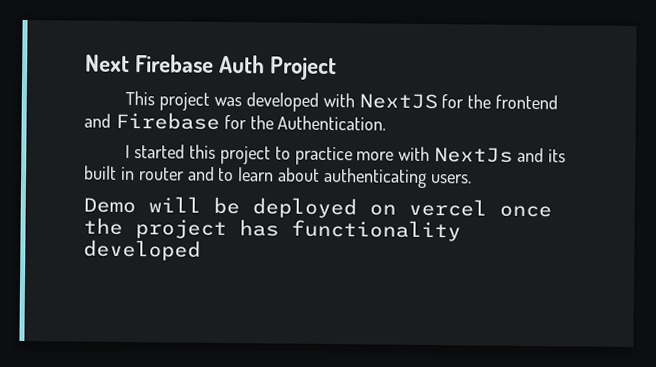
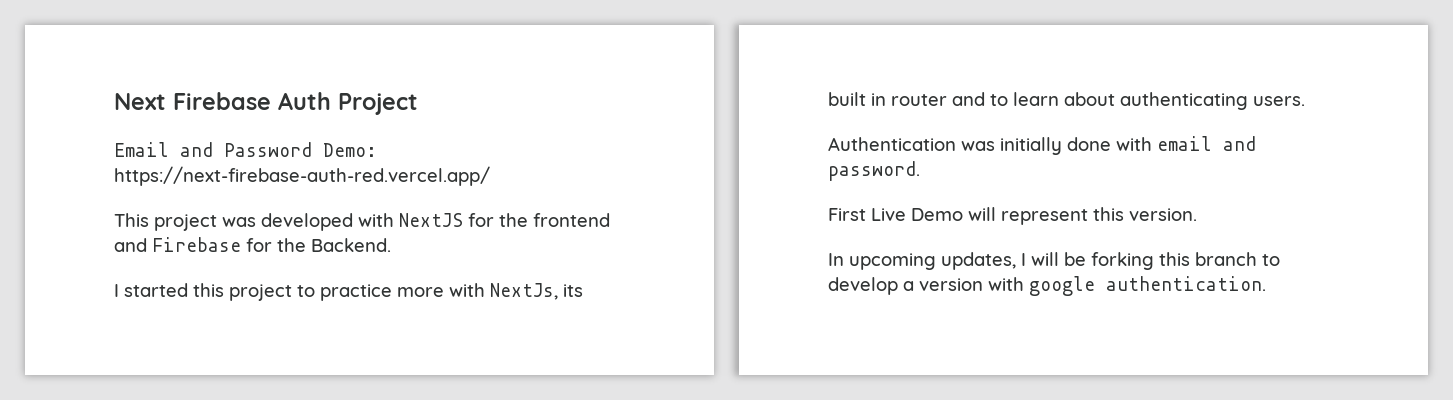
(338, 68) none -> [114,142,377,157] [114,166,490,186] // Email and Password Demo: https://next-firebase-auth-red.vercel.app/
[277,115,387,131] Authentication. -> [311,238,391,252] Backend.
[434,147,545,163] NextJs and -> [490,283,558,300] NextJs,
[83,196,552,219] [83,217,461,242] [83,239,201,261] Demo will be deployed on vercel once the project has functionality developed -> [828,136,1256,155] [828,161,920,181] [828,207,1197,225] [828,252,1280,270] [828,276,1266,296] Authentication was initially done with email and password. // First Live Demo will represent this version. // In upcoming updates, I will be forking this branch to develop a version with google authentication.

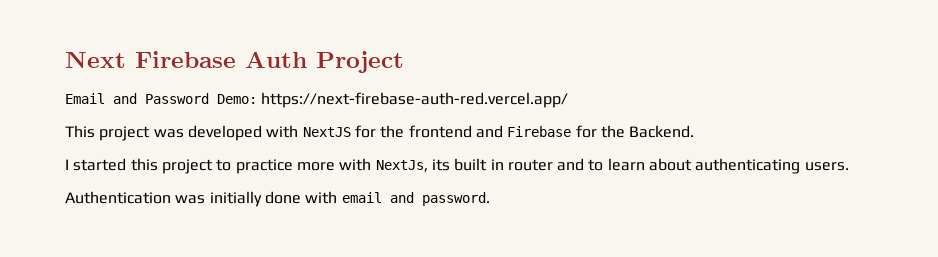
[828,207,1197,225] [828,252,1280,270] [828,276,1266,296] // First Live Demo will represent this version. // In upcoming updates, I will be forking this branch to develop a version with google authentication. -> (490, 199) none

